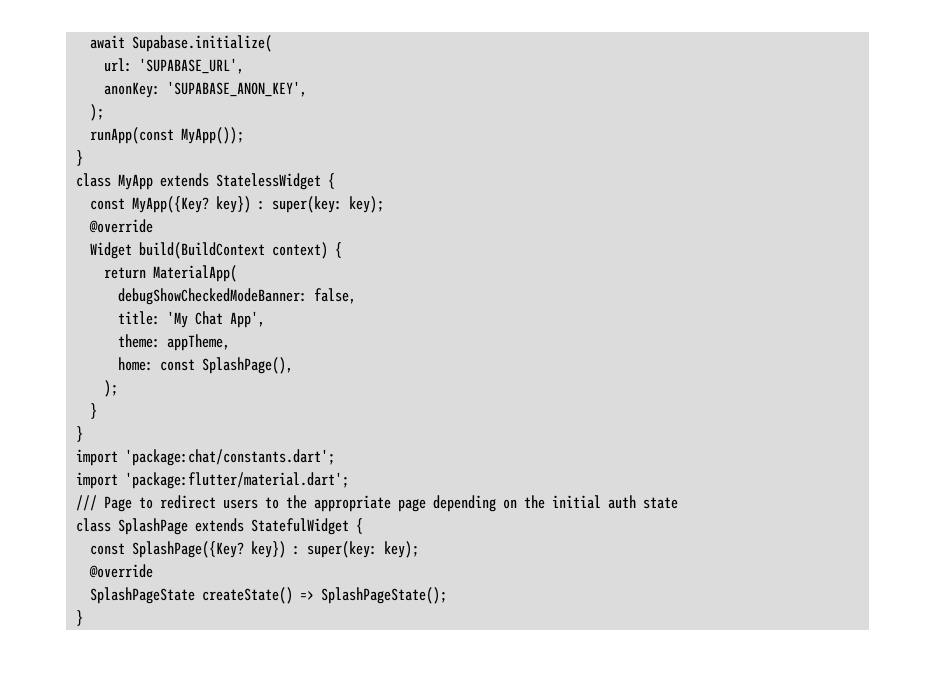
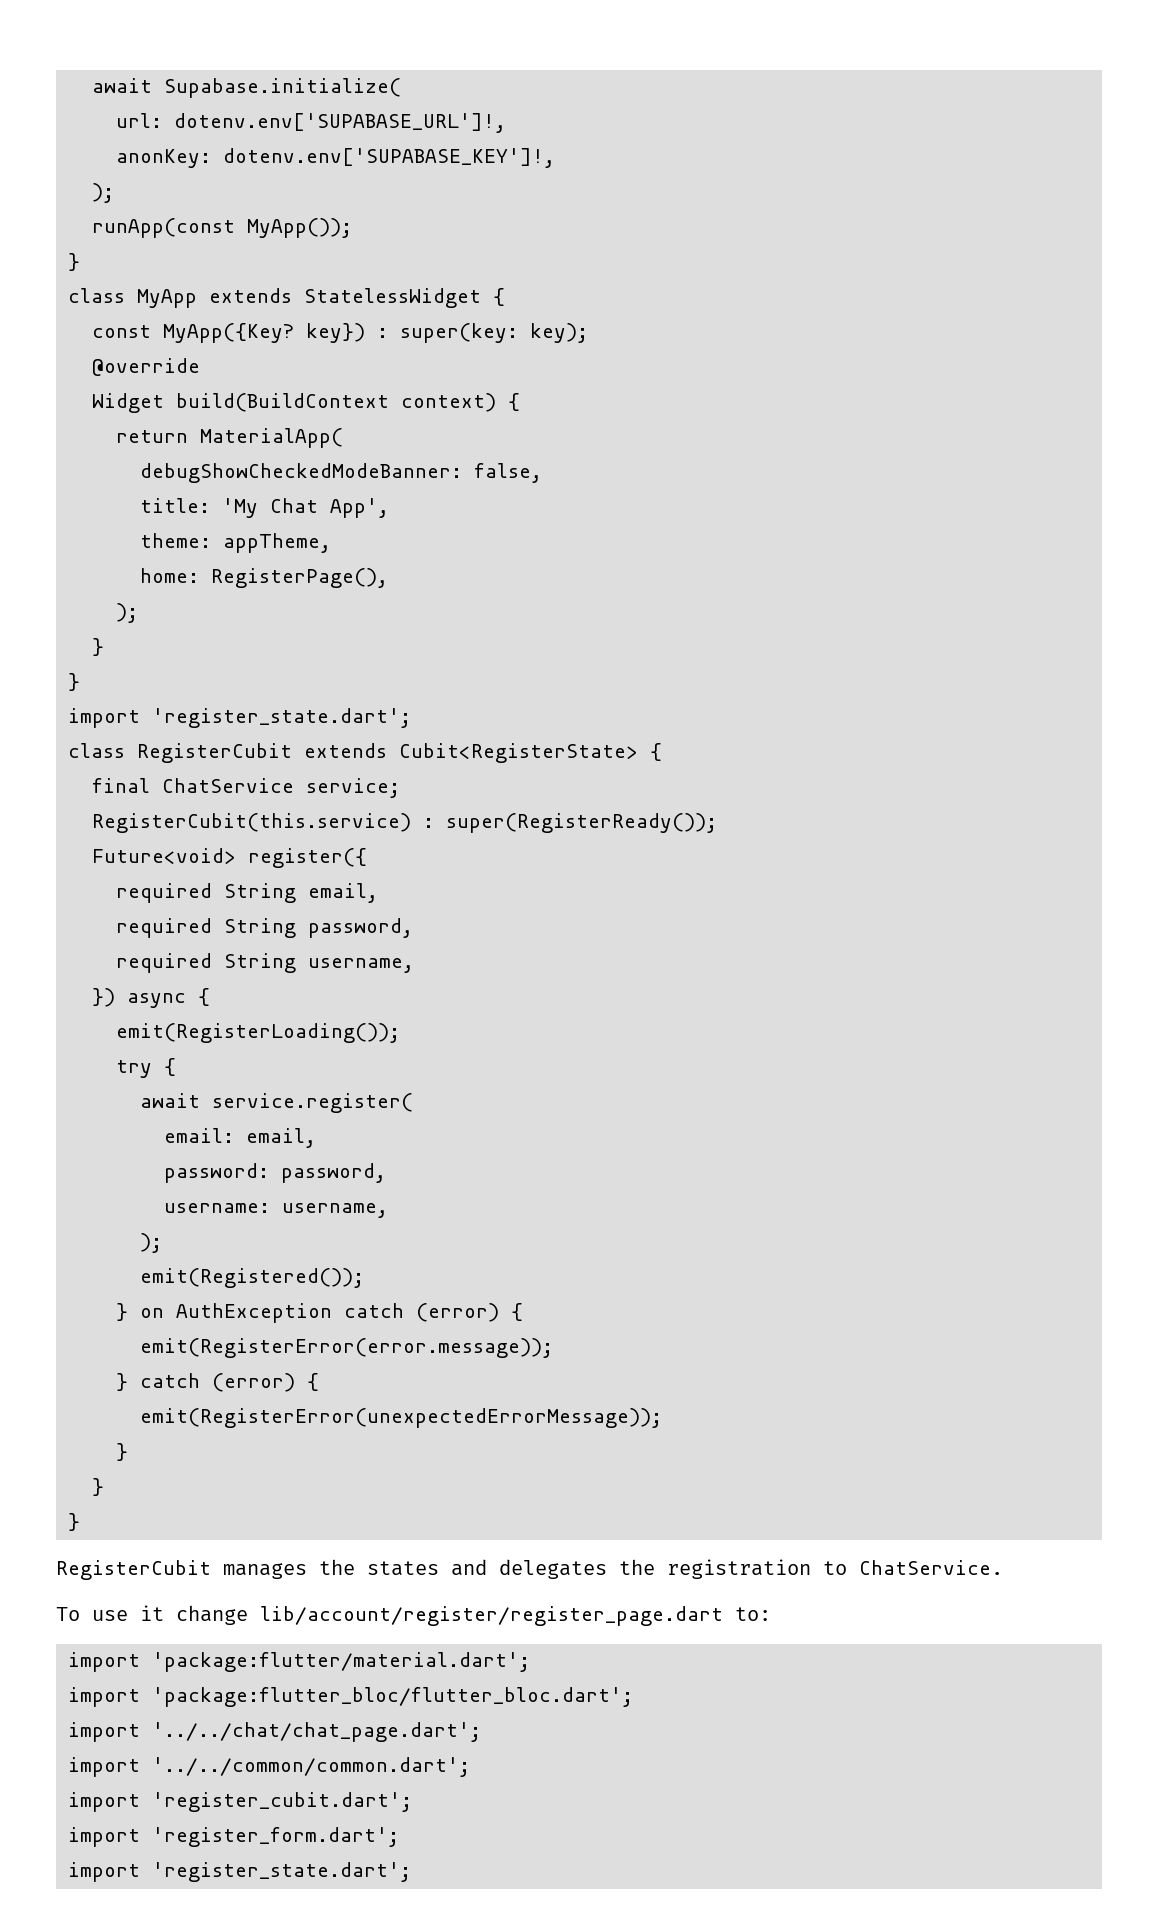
[138,58,244,74] 'SUPABASE_URL', -> [174,113,506,133] dotenv.env['SUPABASE_URL']!,
[166,81,307,97] 'SUPABASE_ANON_KEY', -> [223,148,555,168] dotenv.env['SUPABASE_KEY']!,
[159,357,293,374] const SplashPage(), -> [211,568,388,588] RegisterPage(),
[124,449,335,466] [75,472,349,489] [75,495,678,512] [75,518,363,535] [89,541,419,558] [88,564,153,578] [89,587,447,604] [75,610,83,626] 'package:chat/constants.dart'; // import 'package:flutter/material.dart'; // /// Page to redirect users to the appropriate page depending on the initial auth state // class SplashPage extends StatefulWidget { // const SplashPage({Key? key}) : super(key: key); // @override // SplashPageState createState() => SplashPageState(); // } -> [152,708,411,728] [68,743,662,763] [92,778,400,798] [92,813,717,833] [92,848,367,868] [116,883,378,903] [116,918,413,938] [116,953,414,973] [92,988,210,1008] [116,1023,400,1043] [116,1058,176,1078] [140,1093,413,1113] [164,1128,316,1148] [164,1163,386,1183] [164,1203,388,1218] [140,1233,162,1253] [140,1268,364,1288] [116,1303,523,1323] [140,1338,553,1358] [116,1373,319,1392] [140,1408,662,1428] [116,1443,128,1461] [92,1478,104,1496] [68,1513,80,1531] [56,1559,1003,1580] [56,1605,771,1626] [68,1652,530,1672] [68,1687,633,1707] [68,1722,481,1742] [68,1757,470,1777] [68,1792,412,1812] [68,1827,399,1847] [68,1862,411,1882] 'register_state.dart'; // class RegisterCubit extends Cubit<RegisterState> { // final ChatService service; // RegisterCubit(this.service) : super(RegisterReady()); // Future<void> register({ // required String email, // required String password, // required String username, // }) async { // emit(RegisterLoading()); // try { // await service.register( // email: email, // password: password, // username: username, // ); // emit(Registered()); // } on AuthException catch (error) { // emit(RegisterError(error.message)); // } catch (error) { // emit(RegisterError(unexpectedErrorMessage)); // } // } // } // RegisterCubit manages the states and delegates the registration to ChatService. // To use it change lib/account/register/register_page.dart to: // import 'package:flutter/material.dart'; // import 'package:flutter_bloc/flutter_bloc.dart'; // import '../../chat/chat_page.dart'; // import '../../common/common.dart'; // import 'register_cubit.dart'; // import 'register_form.dart'; // import 'register_state.dart';

